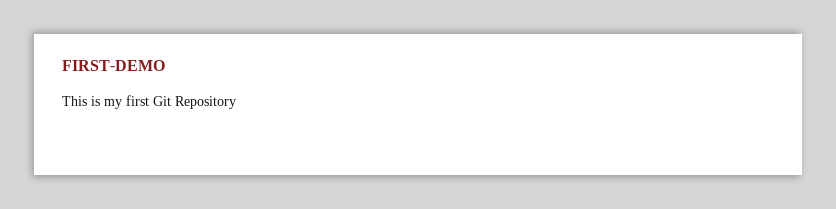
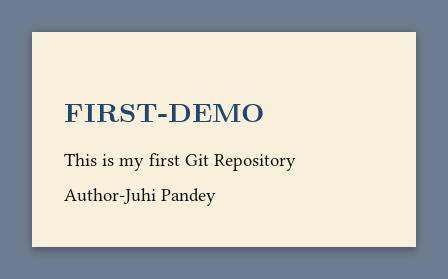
(236, 102) none -> [64,188,216,206] // Author-Juhi Pandey

